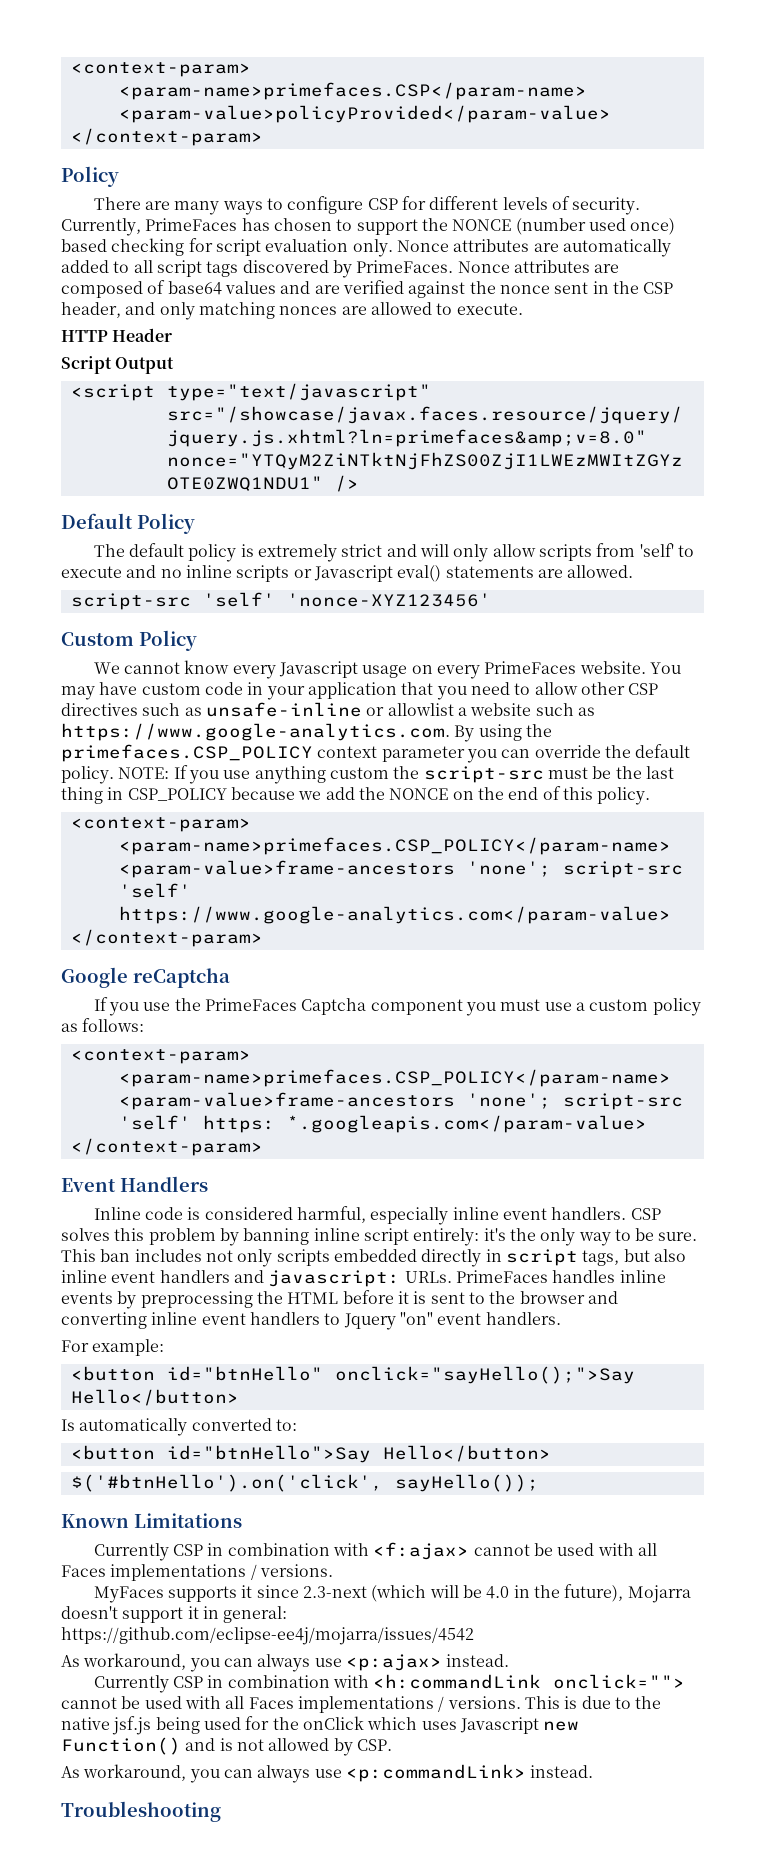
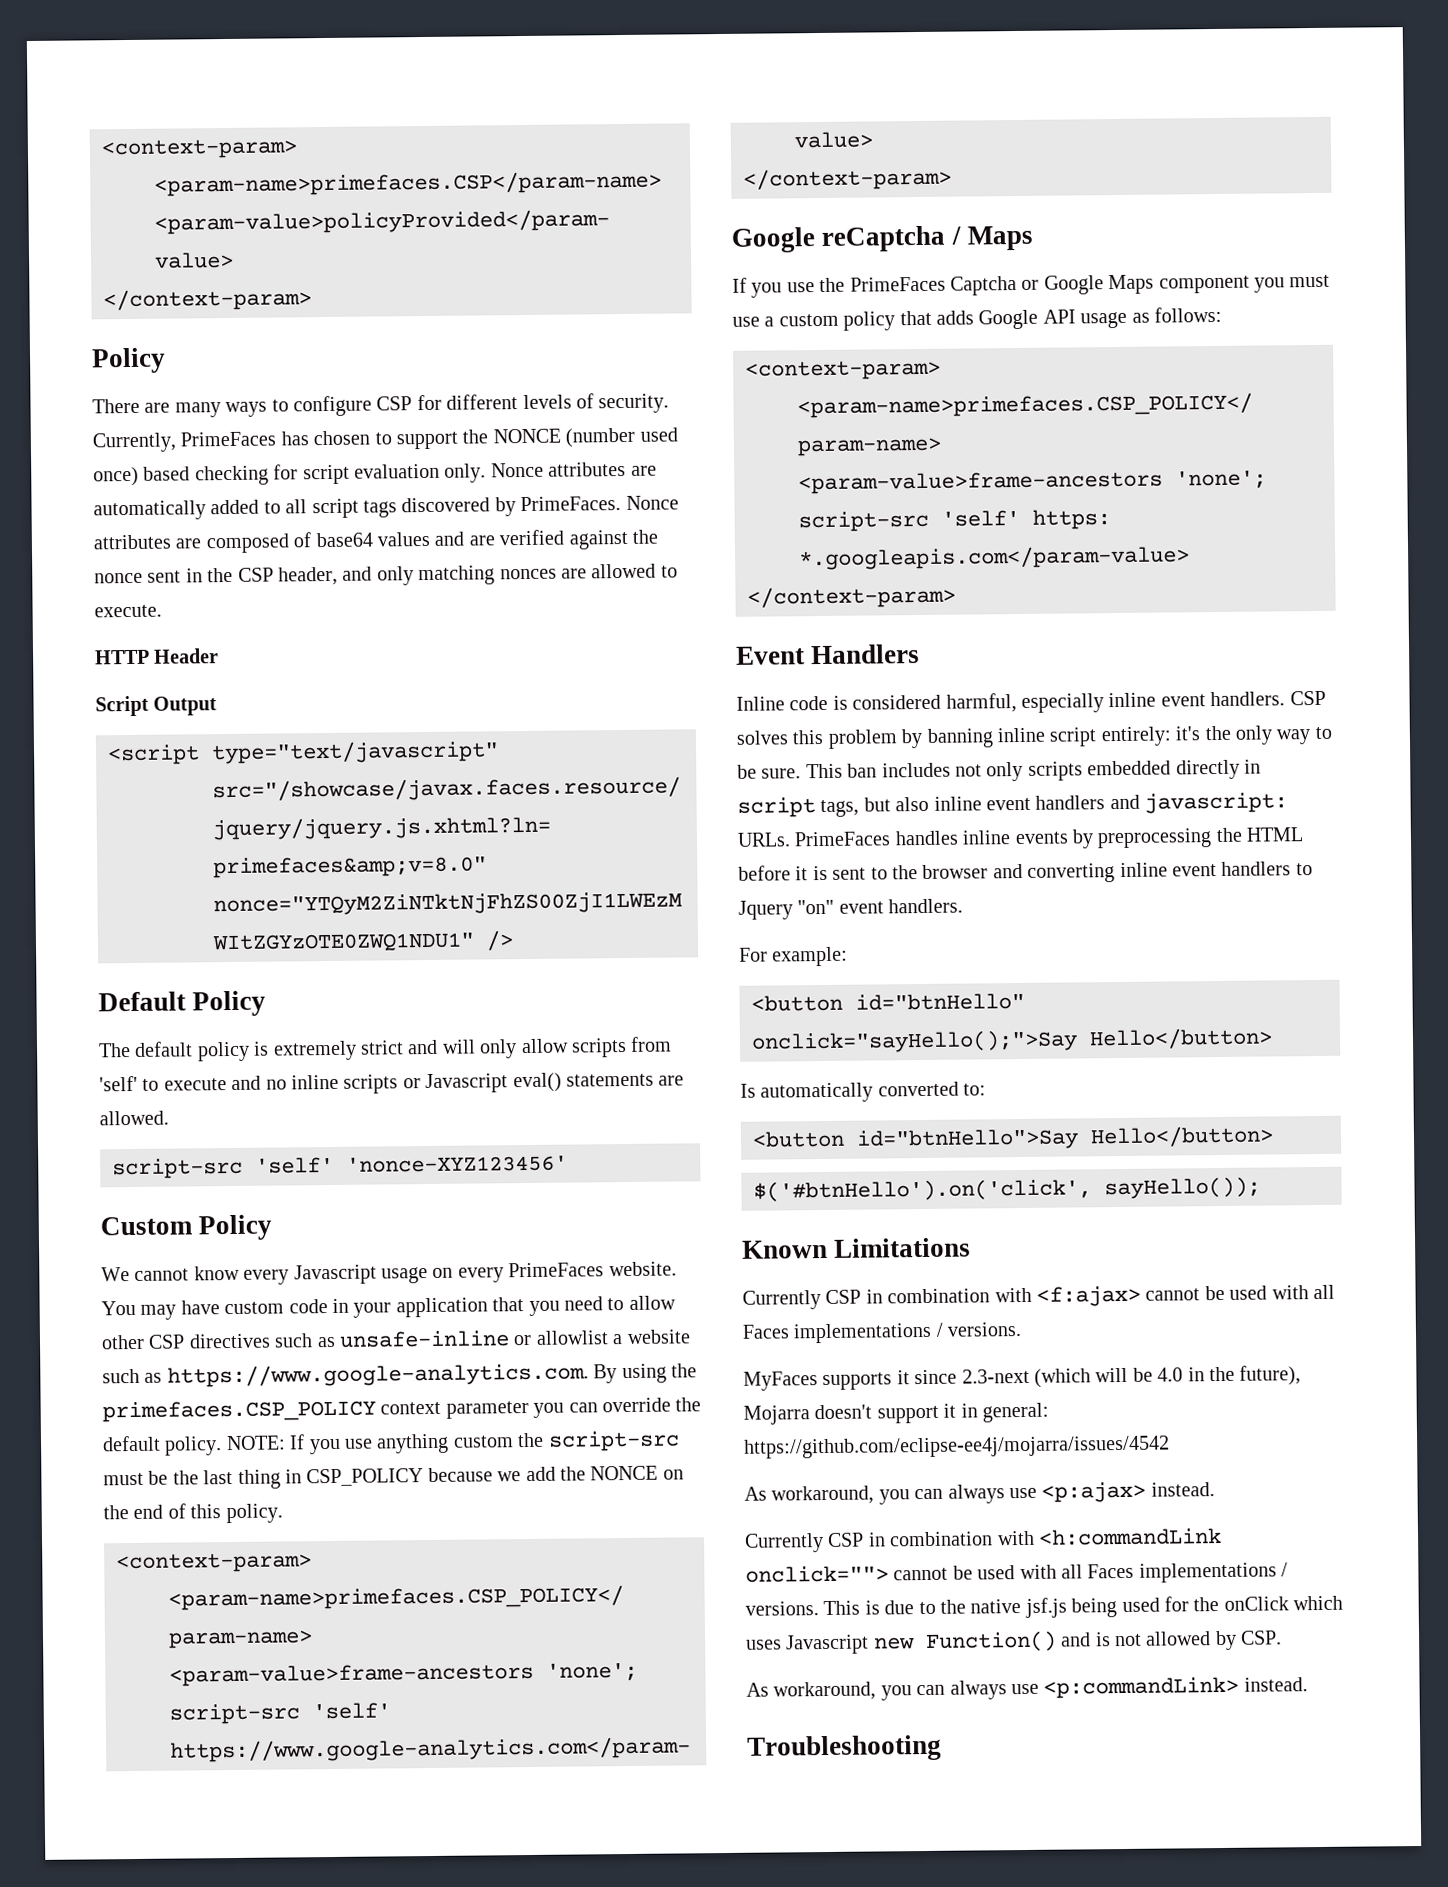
(230, 978) none -> [950,225,1033,251] / Maps
(367, 1006) none -> [1021,274,1155,295] or Google Maps
(701, 1007) none -> [899,309,1128,330] that adds Google API usage

